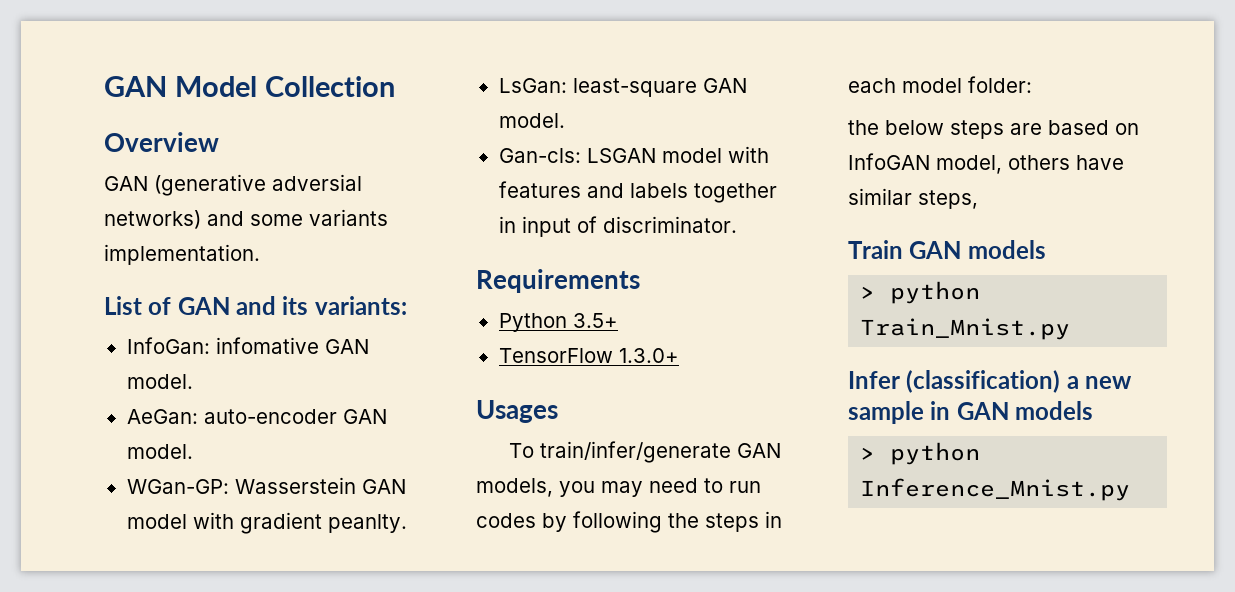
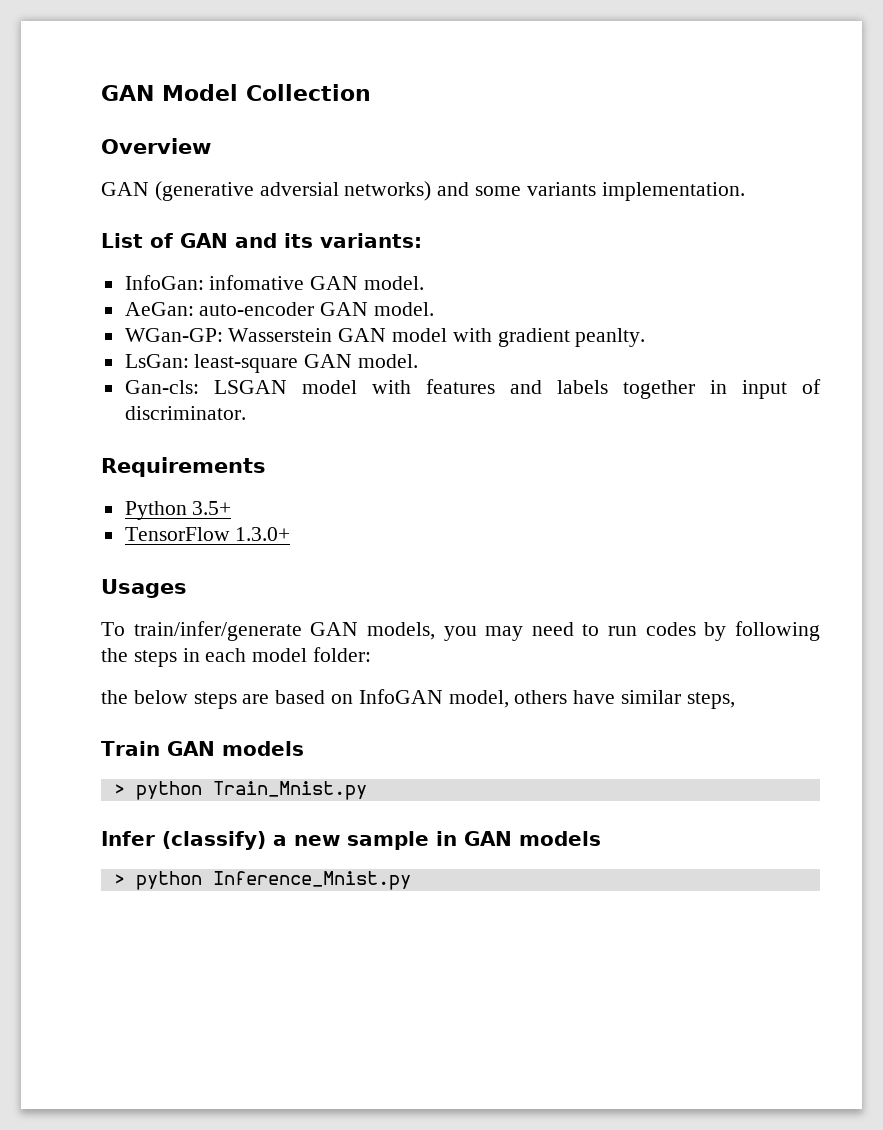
[906,370,1061,393] (classification) -> [162,831,266,850] (classify)

